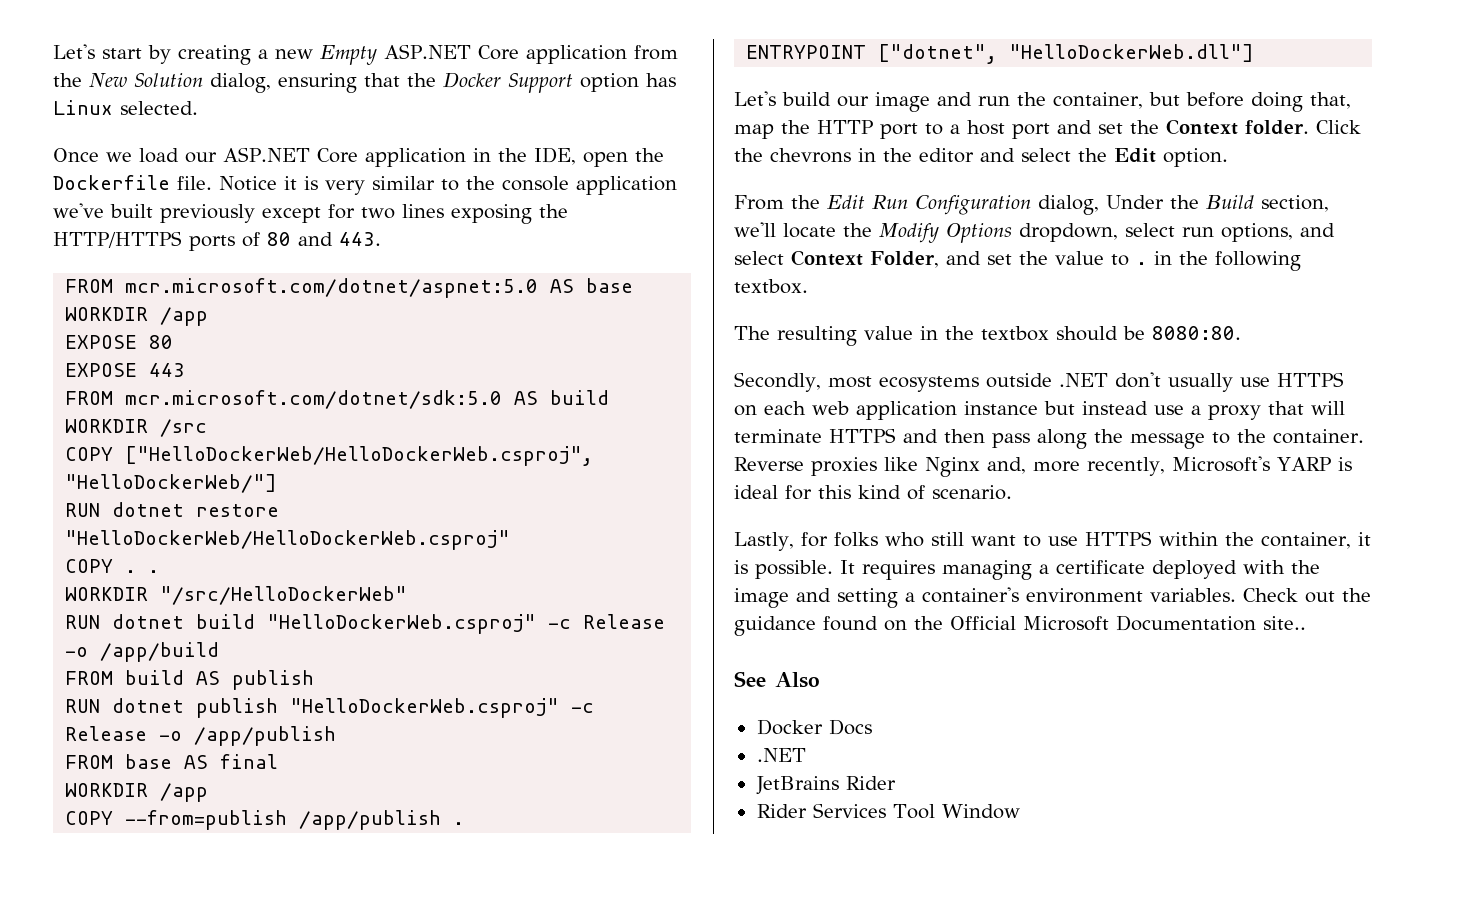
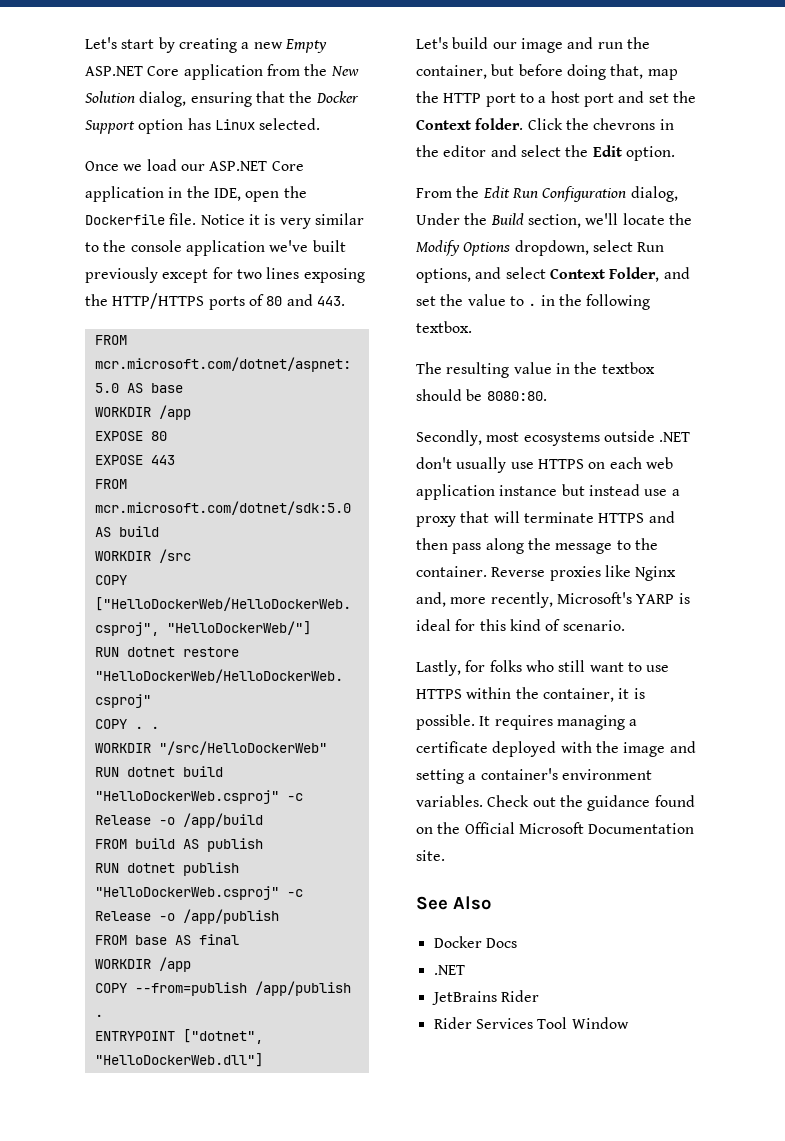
[1182,227,1214,237] run -> [637,242,665,252] Run
[1263,616,1306,630] site.. -> [416,850,445,861] site.

